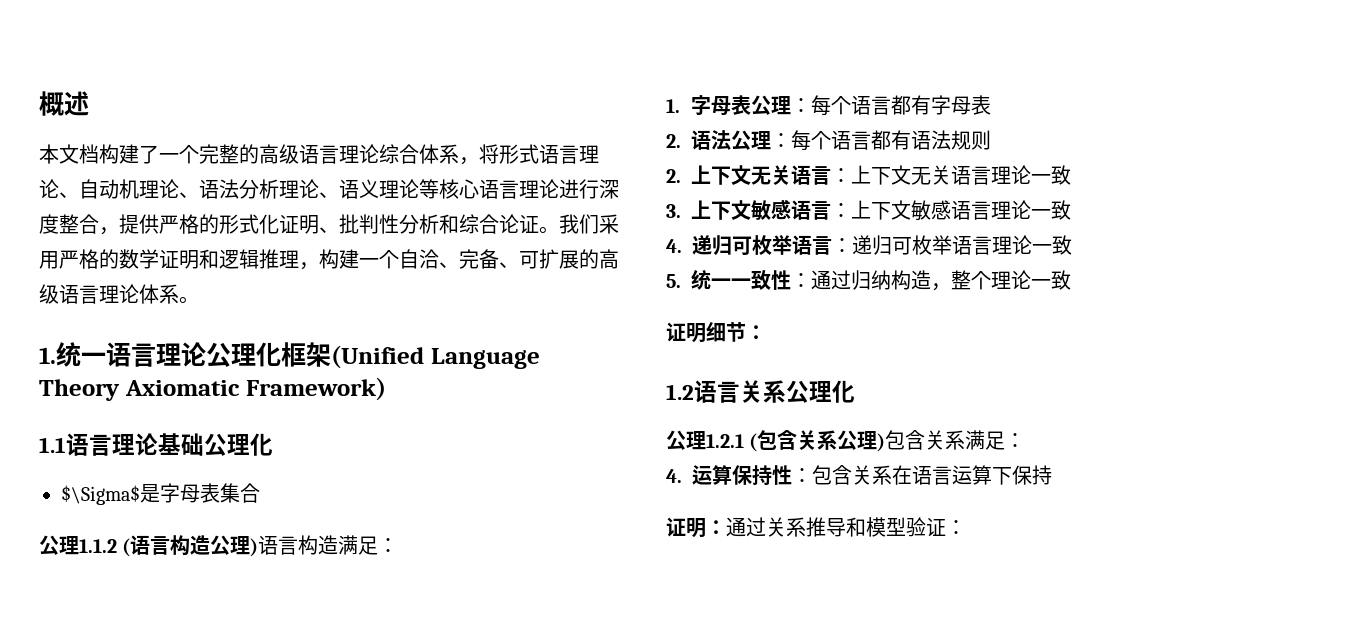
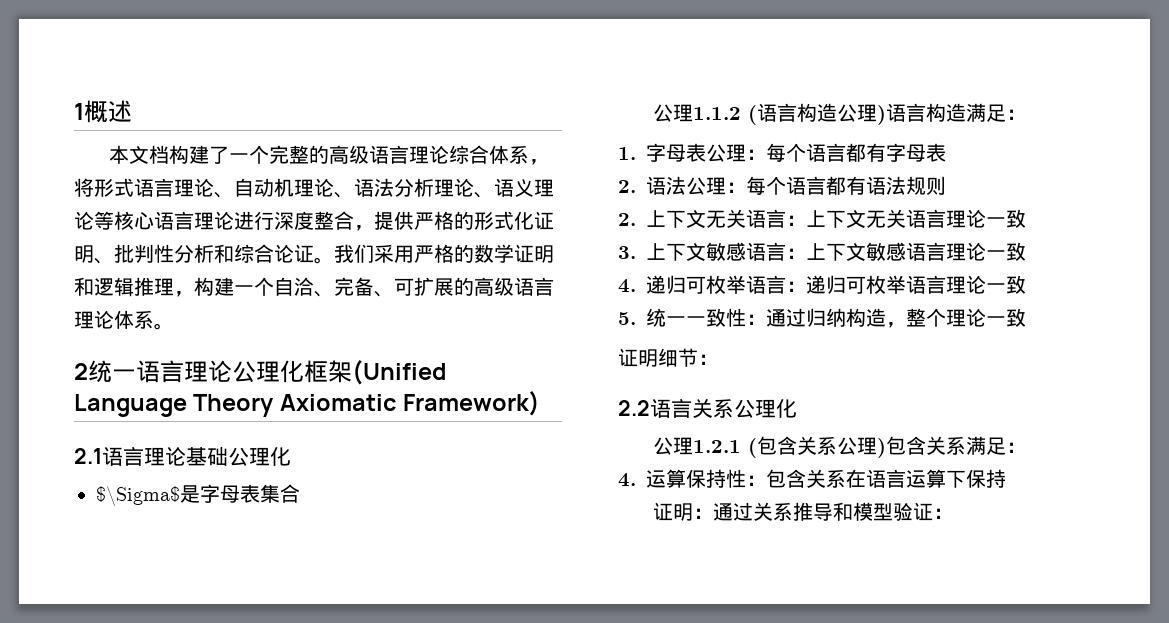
(39, 103) none -> [74,103,84,120] 1
[39,347,56,364] 1. -> [74,363,88,380] 2
[39,437,66,453] 1.1 -> [74,448,102,464] 2.1
[666,384,694,400] 1.2 -> [618,400,650,416] 2.2

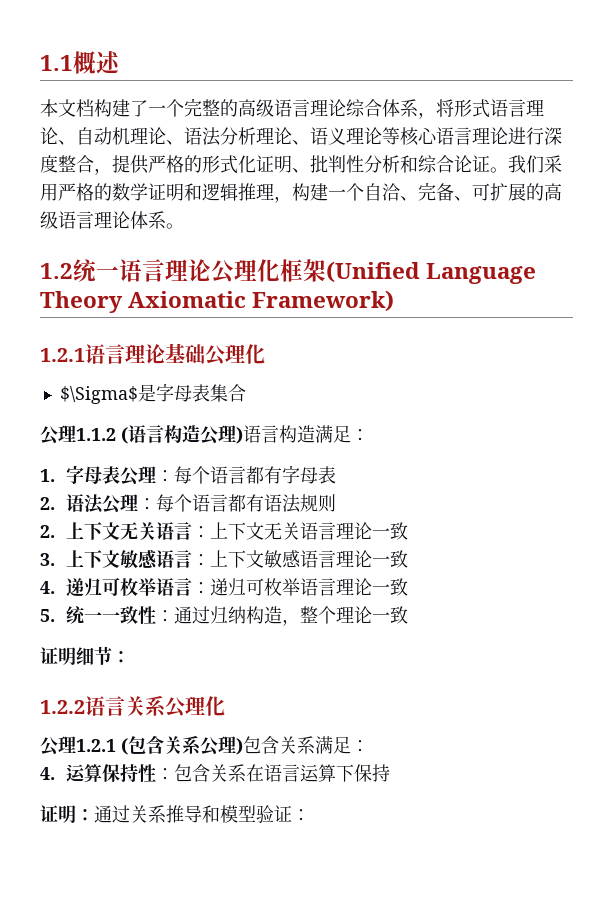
[74,103,84,120] 1 -> [40,55,73,71] 1.1
[74,363,88,380] 2 -> [40,263,73,279] 1.2
[74,448,102,464] 2.1 -> [40,348,85,362] 1.2.1
[618,400,650,416] 2.2 -> [40,700,85,714] 1.2.2

